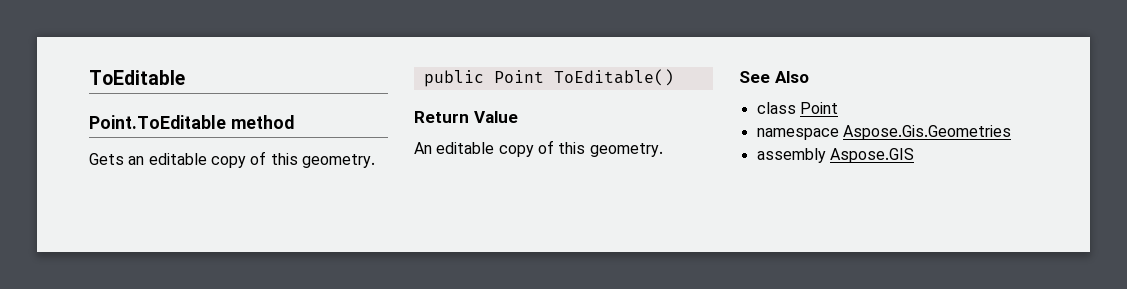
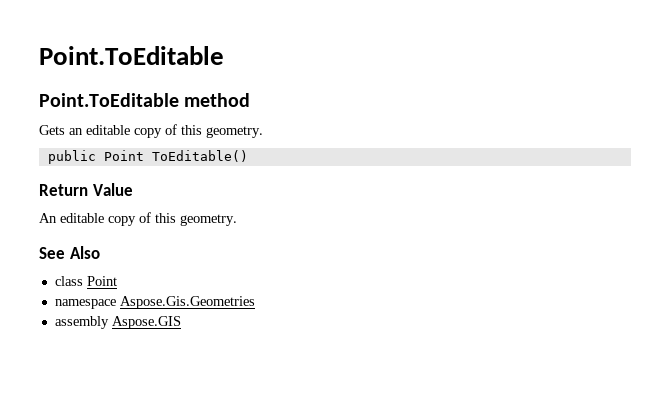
[89,70,185,85] ToEditable -> [39,46,224,65] Point.ToEditable

